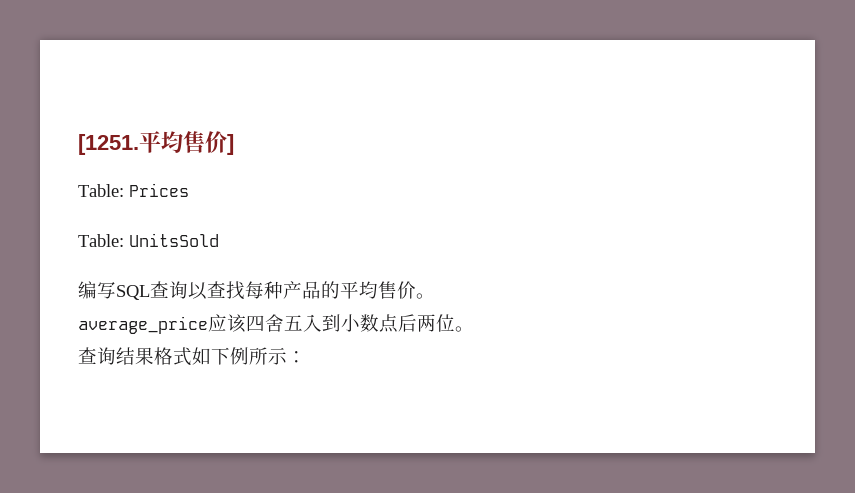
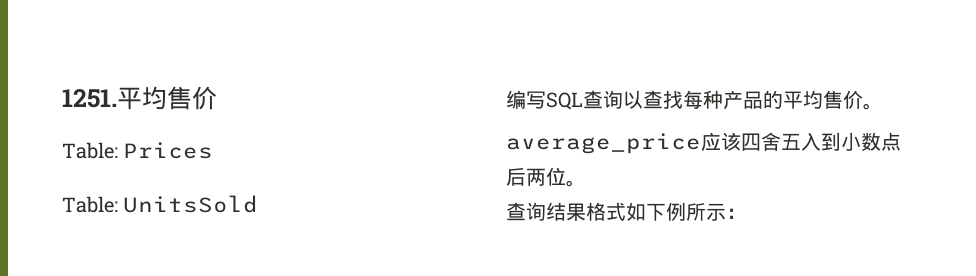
[78,131,234,155] [1251.平均售价] -> [62,86,217,110] 1251.平均售价

